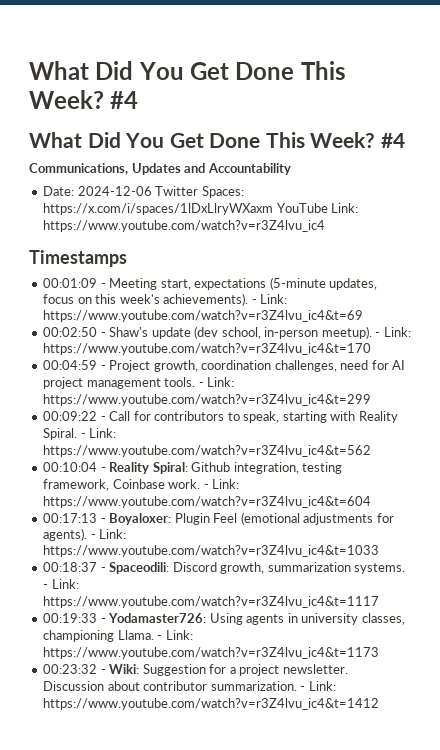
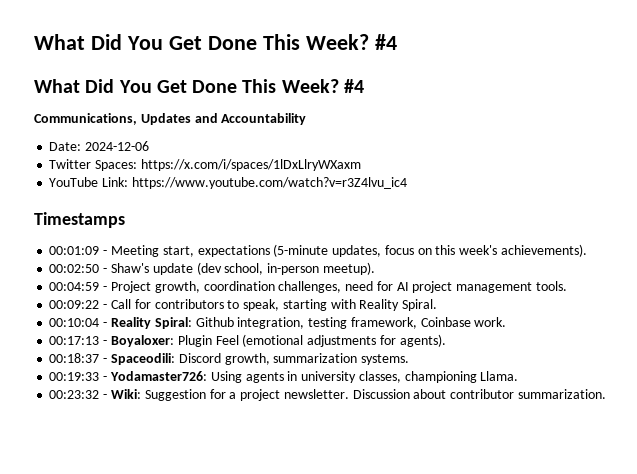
(152, 191) none -> (150, 146) //
(274, 209) none -> (361, 165) //
[251,294,288,304] [43,310,364,322] - Link: https://www.youtube.com/watch?v=r3Z4lvu_ic4&t=69 -> (587, 250) none
[375,327,411,337] [43,343,372,355] - Link: https://www.youtube.com/watch?v=r3Z4lvu_ic4&t=170 -> (375, 268) none
[198,377,235,387] [43,394,372,406] - Link: https://www.youtube.com/watch?v=r3Z4lvu_ic4&t=299 -> (567, 286) none
[80,428,117,438] [43,445,372,457] - Link: https://www.youtube.com/watch?v=r3Z4lvu_ic4&t=562 -> (438, 305) none
[203,479,240,489] [43,496,372,508] - Link: https://www.youtube.com/watch?v=r3Z4lvu_ic4&t=604 -> (507, 322) none
[90,529,127,539] [43,545,380,557] - Link: https://www.youtube.com/watch?v=r3Z4lvu_ic4&t=1033 -> (446, 340) none
[43,579,79,589] [43,596,380,608] - Link: https://www.youtube.com/watch?v=r3Z4lvu_ic4&t=1117 -> (410, 359) none
[157,630,193,640] [43,647,380,659] - Link: https://www.youtube.com/watch?v=r3Z4lvu_ic4&t=1173 -> (519, 376) none
[300,681,336,691] [43,698,380,710] - Link: https://www.youtube.com/watch?v=r3Z4lvu_ic4&t=1412 -> (606, 394) none

